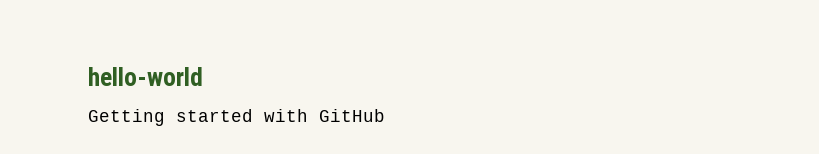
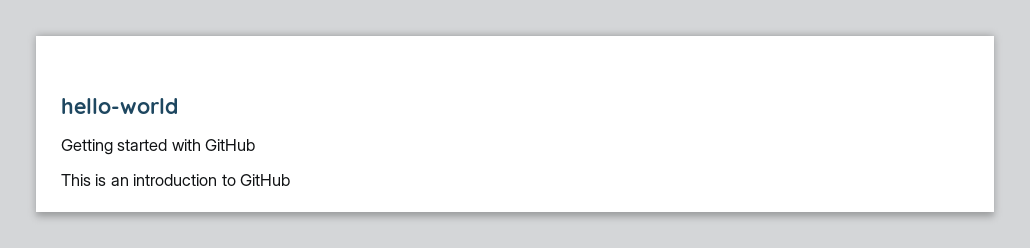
(385, 115) none -> [61,174,291,186] // This is an introduction to GitHub

